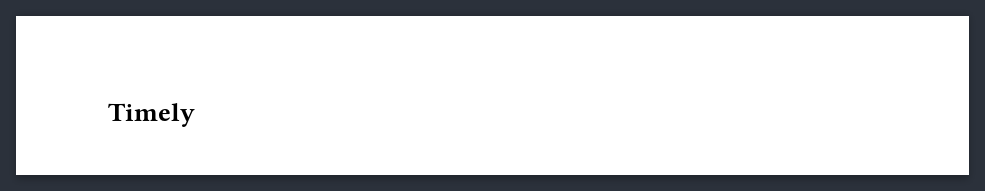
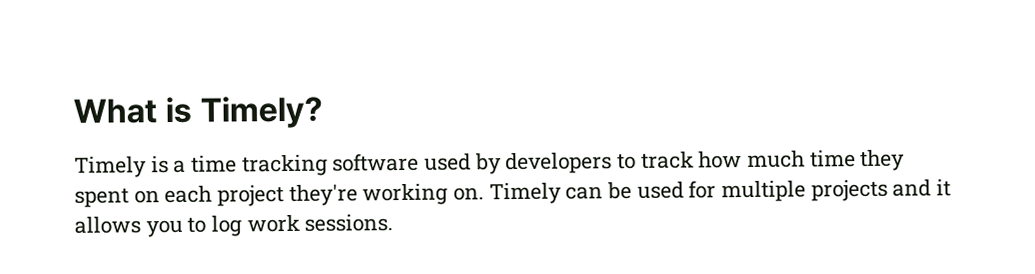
[108,103,195,127] Timely -> [73,95,323,129] [74,149,906,178] [74,179,952,208] [74,214,394,238] What is Timely? // Timely is a time tracking software used by developers to track how much time they spent on each project they're working on. Timely can be used for multiple projects and it allows you to log work sessions.

